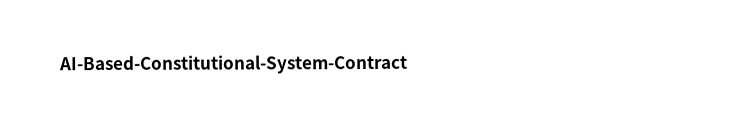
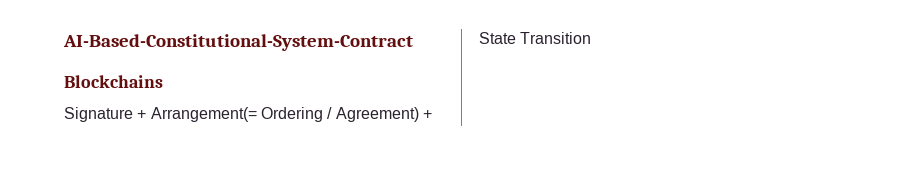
(408, 64) none -> [64,75,163,88] [64,107,432,122] [479,32,592,44] // Blockchains // Signature + Arrangement(= Ordering / Agreement) + State Transition

